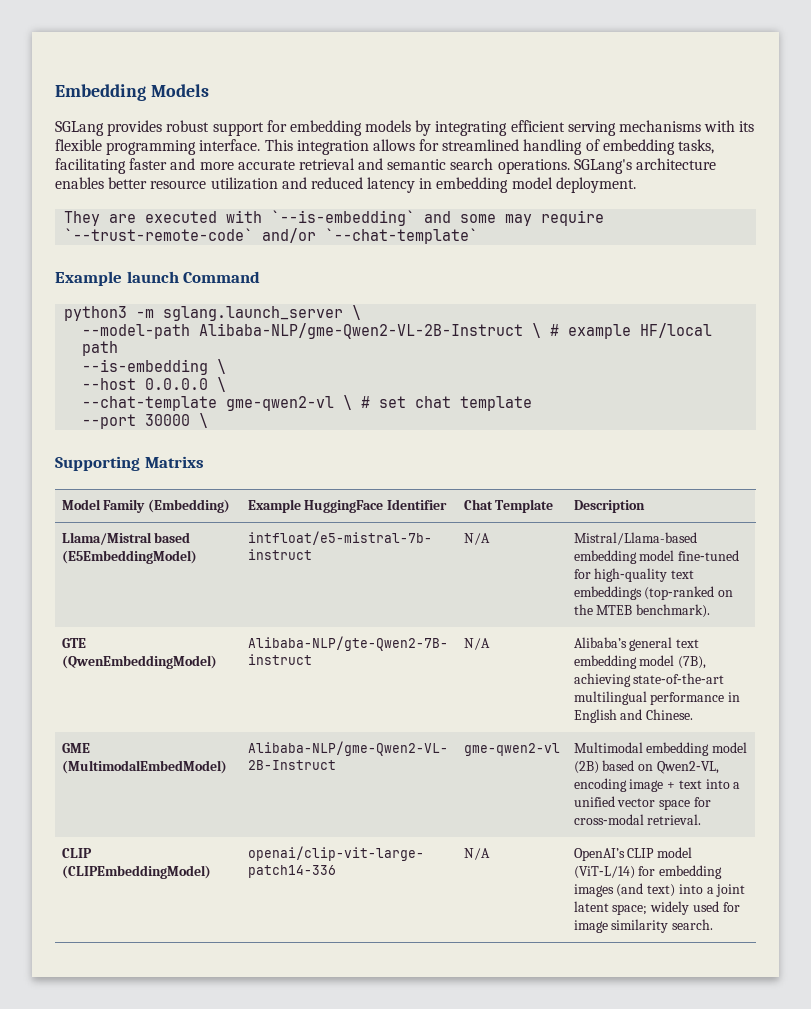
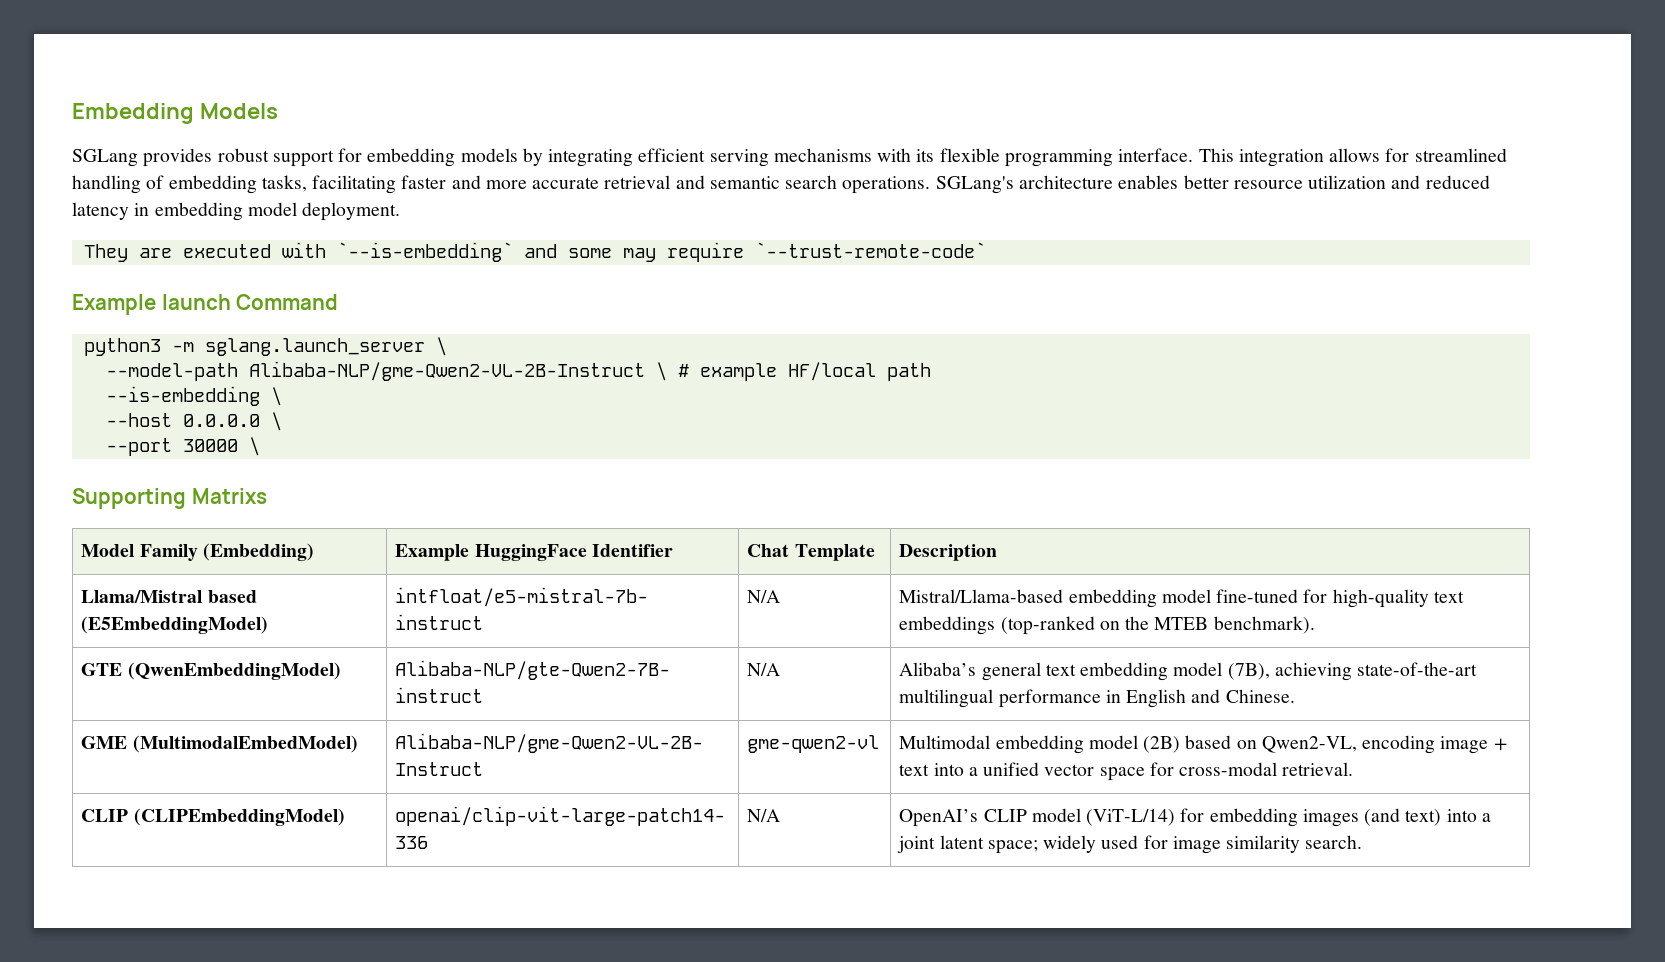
[262,228,479,244] and/or `--chat-template` -> (986, 250) none
[82,395,533,411] // --chat-template gme-qwen2-vl \ # set chat template -> (282, 421) none

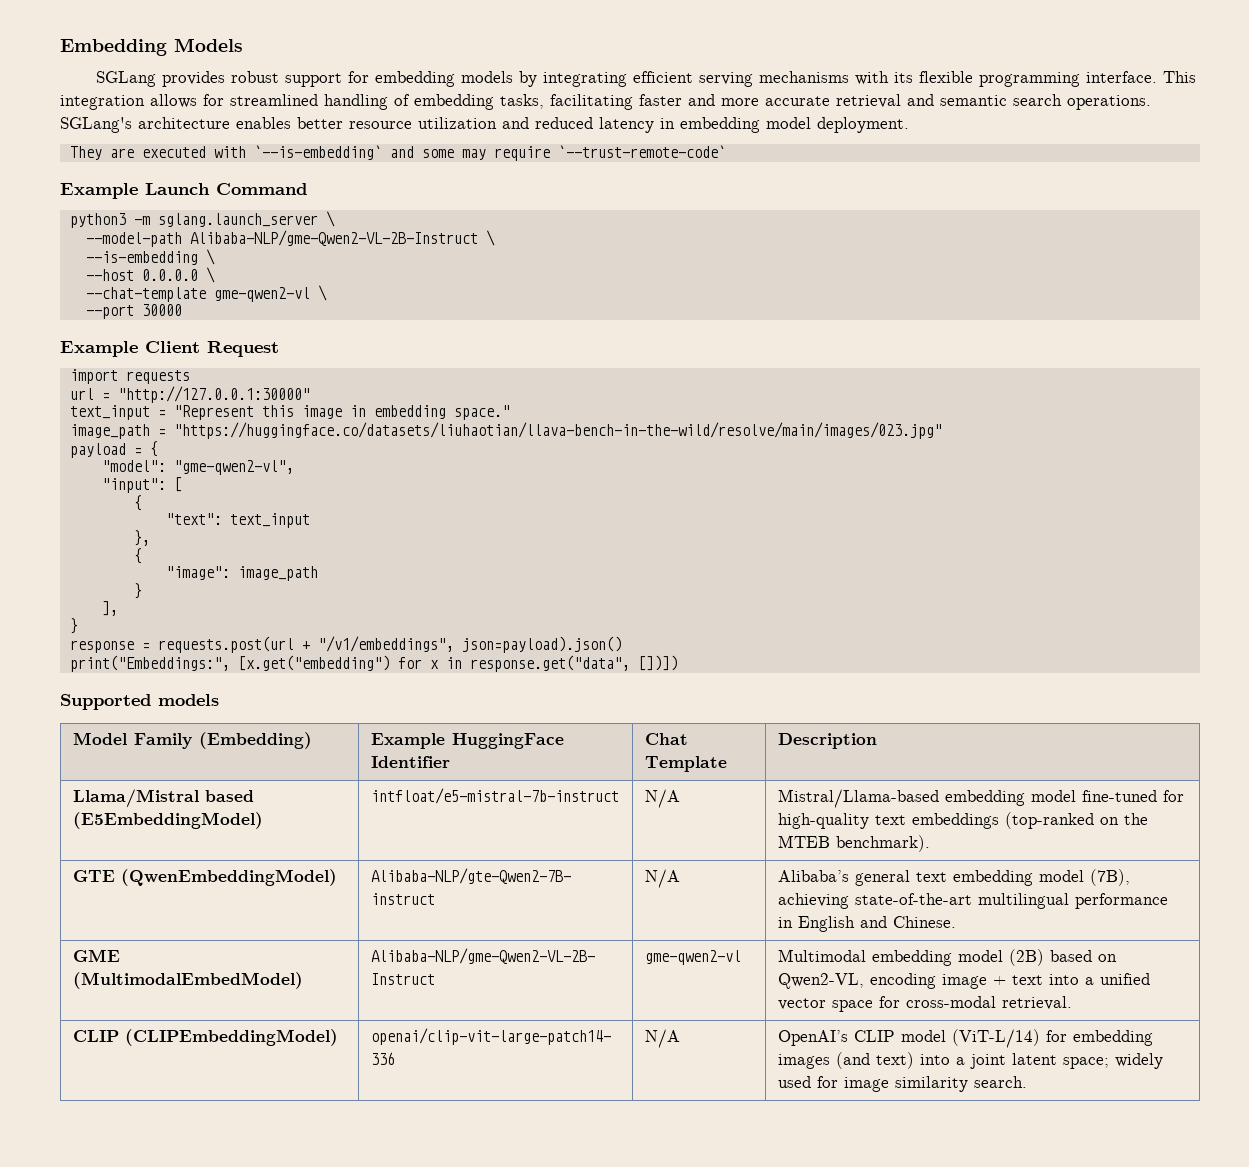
[161,294,231,310] launch -> [145,183,210,195] Launch
[677,362,931,381] # example HF/local path -> (495, 238) none
(282, 421) none -> [85,285,327,302] // --chat-template gme-qwen2-vl \
[248,437,260,456] [72,488,267,509] \ // Supporting Matrixs -> [60,341,279,357] [69,369,190,384] [69,386,310,403] [69,405,510,420] [69,422,942,439] [69,441,158,458] [101,460,294,475] [101,477,182,493] [133,495,142,511] [165,513,310,528] [133,530,150,546] [133,548,142,564] [165,566,318,581] [133,583,142,599] [101,601,118,616] [69,618,78,634] [69,636,622,653] [69,655,678,672] [60,694,219,710] // Example Client Request // import requests // url = "http://127.0.0.1:30000" // text_input = "Represent this image in embedding space." // image_path = "https://huggingface.co/datasets/liuhaotian/llava-bench-in-the-wild/resolve/main/images/023.jpg" // payload = { // "model": "gme-qwen2-vl", // "input": [ // { // "text": text_input // }, // { // "image": image_path // } // ], // } // response = requests.post(url + "/v1/embeddings", json=payload).json() // print("Embeddings:", [x.get("embedding") for x in response.get("data", [])]) // Supported models

